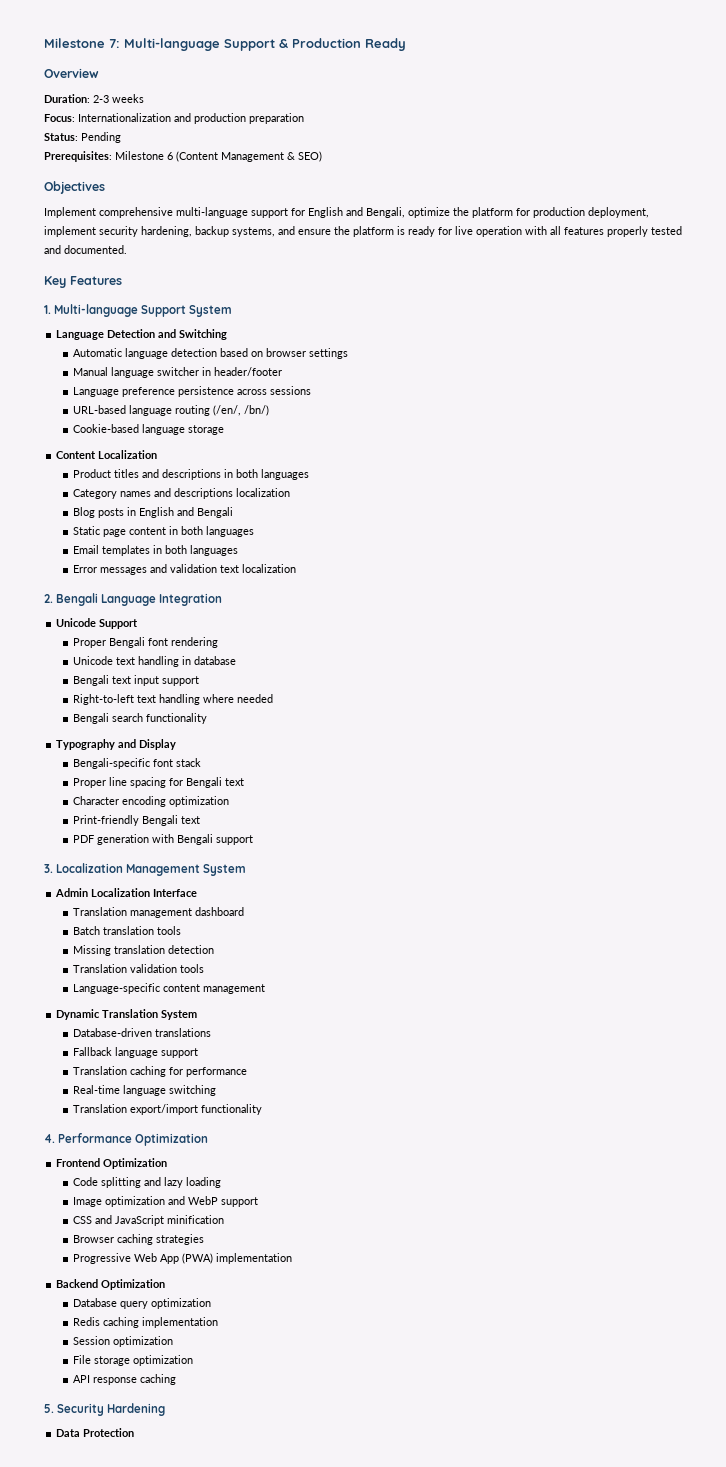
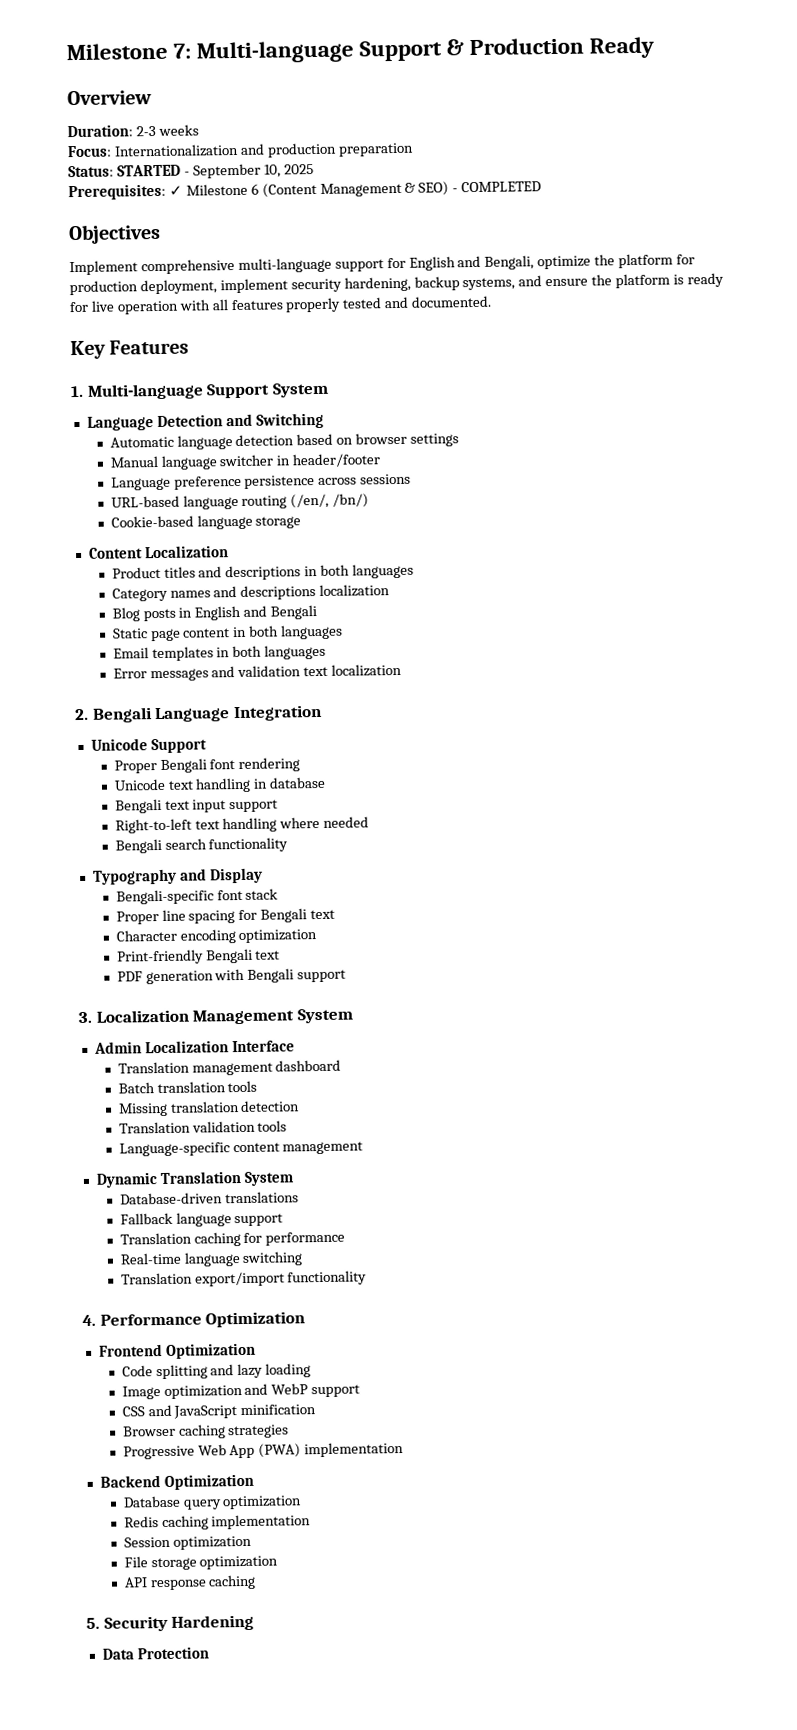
[81,132,121,143] Pending -> [116,163,314,179] STARTED - September 10, 2025
(112, 156) none -> [168,185,183,196] ✓
(322, 156) none -> [452,181,542,193] - COMPLETED

